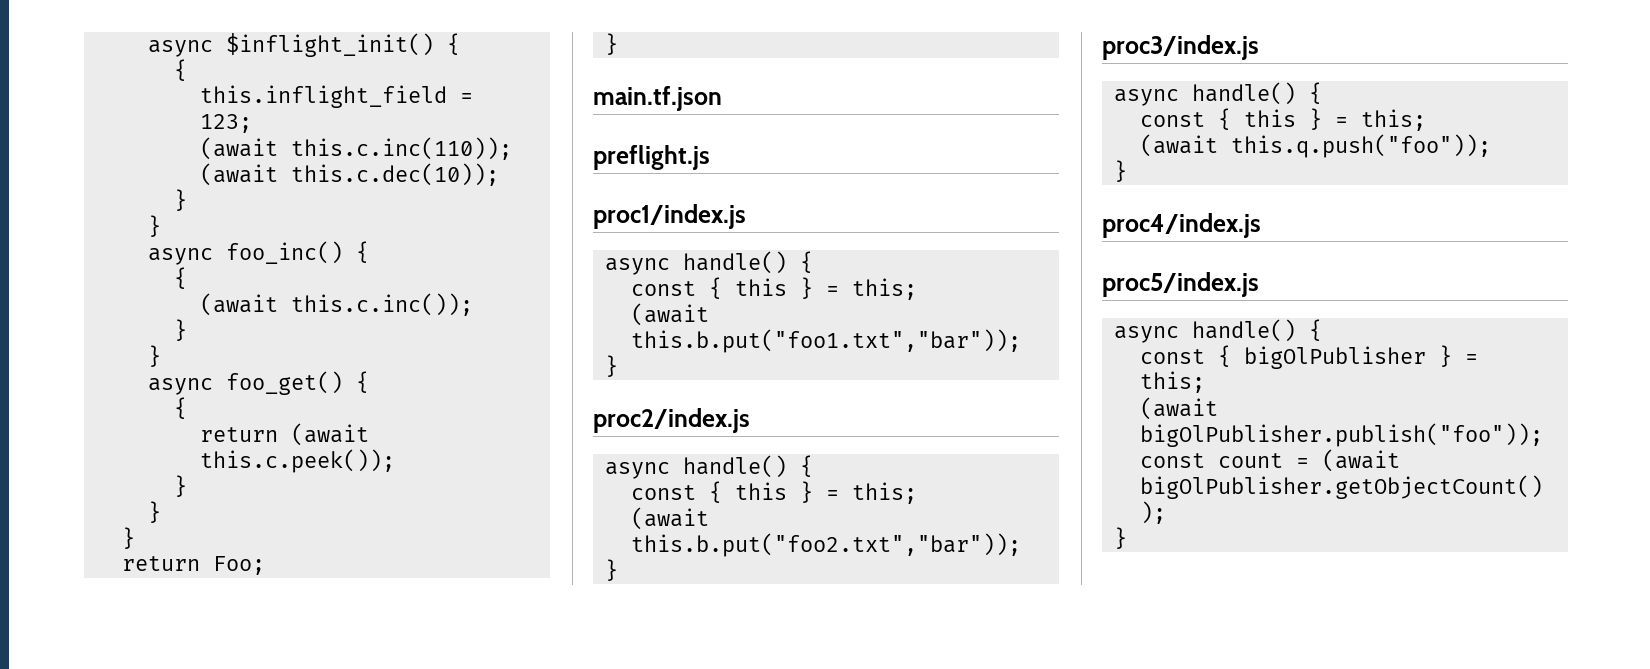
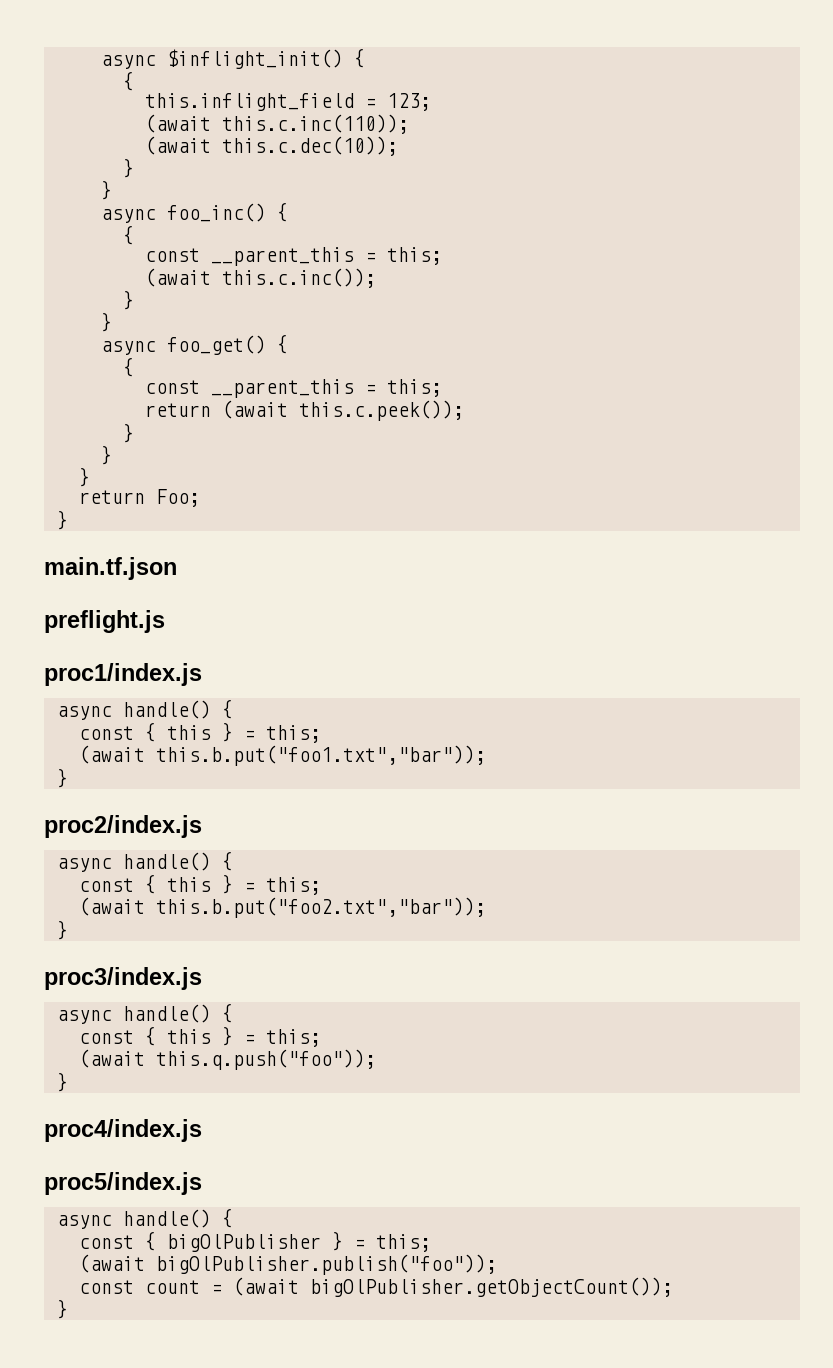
(188, 278) none -> [144,247,442,266] // const __parent_this = this;
(188, 408) none -> [144,379,442,398] // const __parent_this = this;

